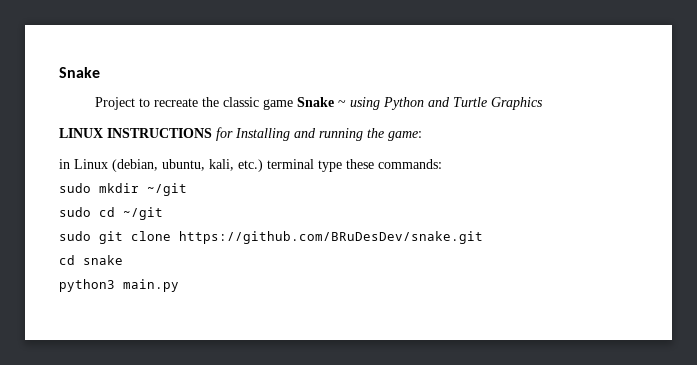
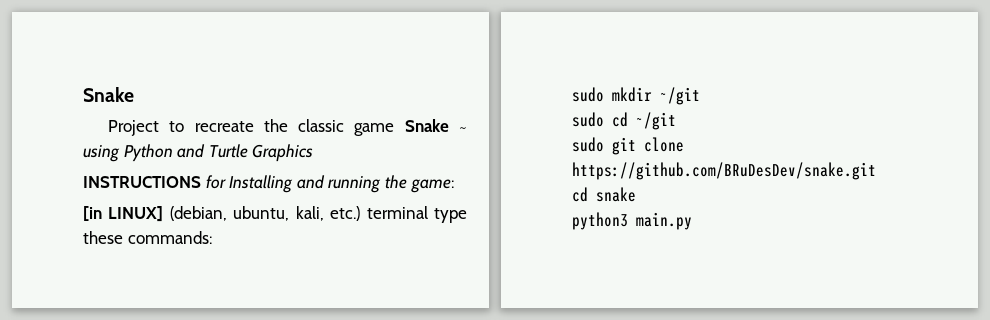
[59,128,103,138] LINUX -> (314, 153) none
[59,159,108,169] in Linux -> [83,206,164,222] [in LINUX]

